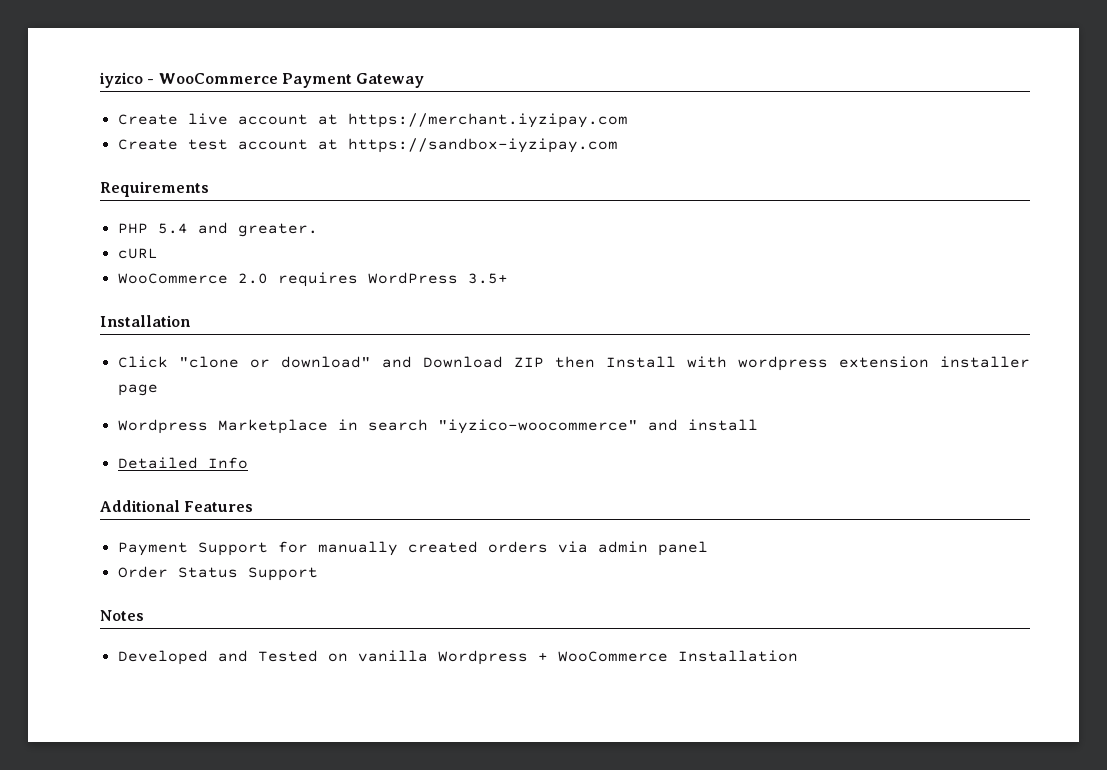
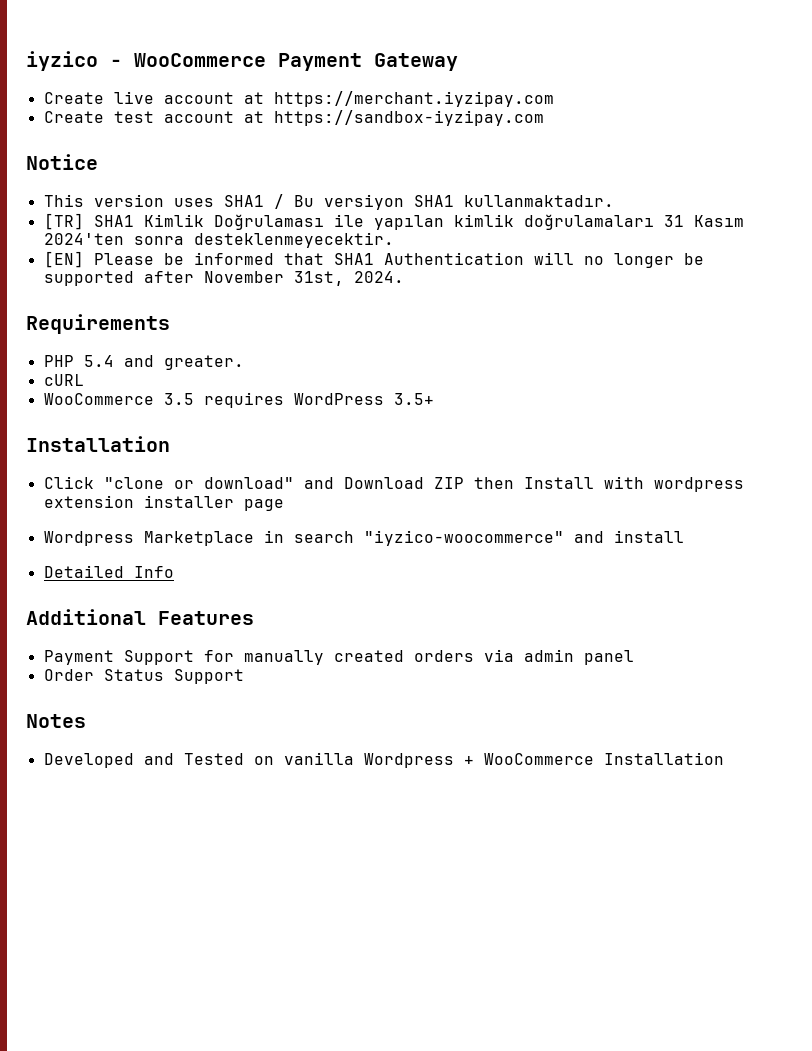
(618, 145) none -> [26,154,98,170] [43,194,614,210] [43,213,744,230] [43,232,394,248] [43,251,704,268] [43,271,404,286] // Notice // This version uses SHA1 / Bu versiyon SHA1 kullanmaktadır. // [TR] SHA1 Kimlik Doğrulaması ile yapılan kimlik doğrulamaları 31 Kasım 2024'ten sonra desteklenmeyecektir. // [EN] Please be informed that SHA1 Authentication will no longer be supported after November 31st, 2024.
[237,273,268,284] 2.0 -> [163,393,194,405] 3.5

